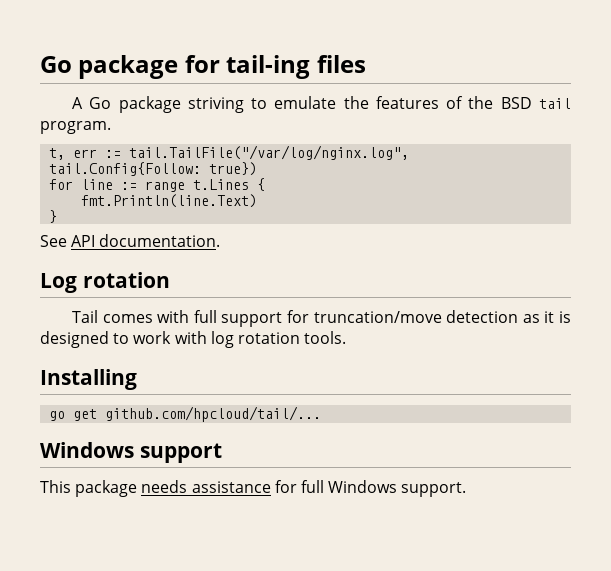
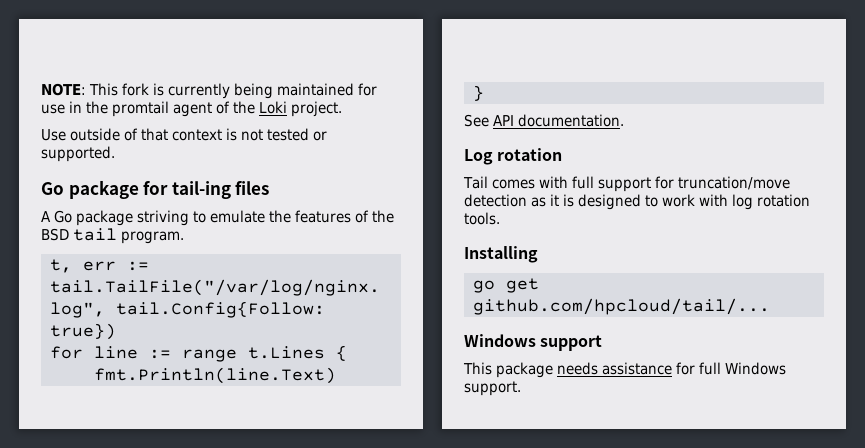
(40, 64) none -> [41,83,377,99] [41,101,342,117] [41,128,327,141] [41,146,115,162] NOTE: This fork is currently being maintained for use in the promtail agent of the Loki project. // Use outside of that context is not tested or supported. //

